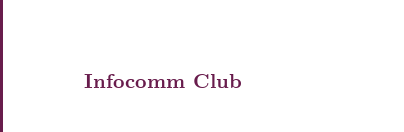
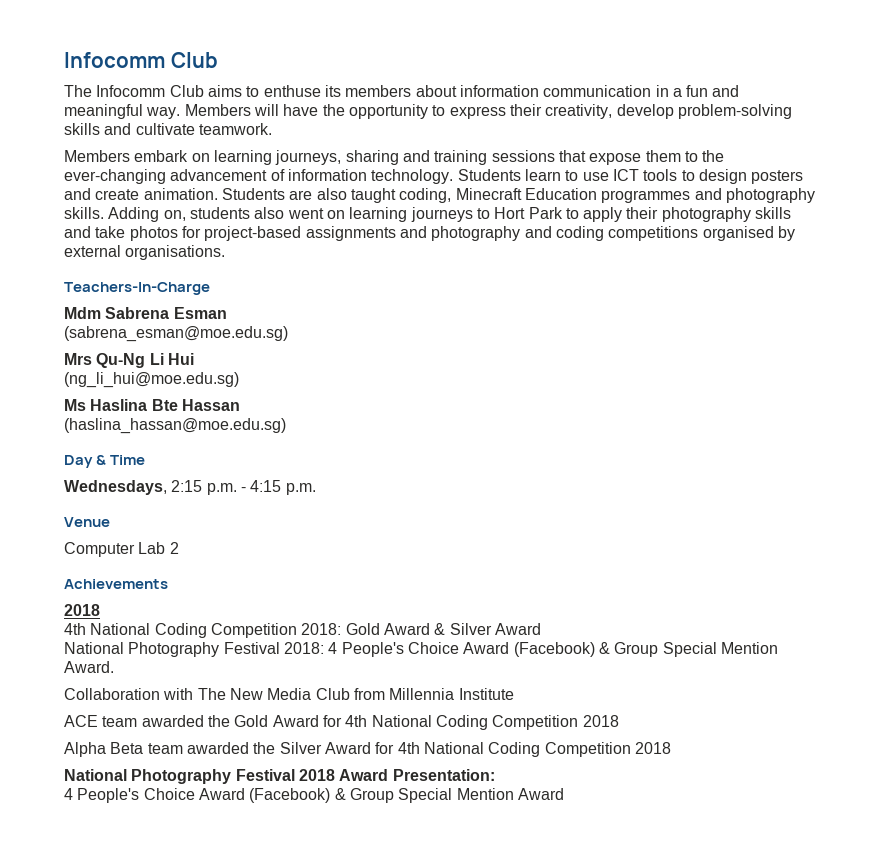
[84,74,242,88] Infocomm Club -> [64,52,218,68] [64,85,740,97] [64,104,792,119] [64,123,272,135] [64,150,725,165] [64,169,804,184] [64,188,815,203] [64,207,792,222] [64,226,795,241] [64,245,226,260] [64,282,210,295] [64,307,227,319] [64,326,288,342] [64,353,194,368] [64,372,239,388] [64,399,240,411] [64,418,286,434] [64,455,146,468] [64,480,316,495] [64,517,110,527] [64,542,179,557] [64,579,168,589] [64,604,100,616] [64,623,541,638] [64,642,778,657] [64,661,114,673] [64,688,514,700] [64,715,619,730] [64,742,671,757] [64,769,495,784] [64,788,564,803] Infocomm Club // The Infocomm Club aims to enthuse its members about information communication in a fun and meaningful way. Members will have the opportunity to express their creativity, develop problem-solving skills and cultivate teamwork. // Members embark on learning journeys, sharing and training sessions that expose them to the ever-changing advancement of information technology. Students learn to use ICT tools to design posters and create animation. Students are also taught coding, Minecraft Education programmes and photography skills. Adding on, students also went on learning journeys to Hort Park to apply their photography skills and take photos for project-based assignments and photography and coding competitions organised by external organisations. // Teachers-In-Charge // Mdm Sabrena Esman // (sabrena_esman@moe.edu.sg) // Mrs Qu-Ng Li Hui // (ng_li_hui@moe.edu.sg) // Ms Haslina Bte Hassan // (haslina_hassan@moe.edu.sg) // Day & Time // Wednesdays, 2:15 p.m. - 4:15 p.m. // Venue // Computer Lab 2 // Achievements // 2018 // 4th National Coding Competition 2018: Gold Award & Silver Award // National Photography Festival 2018: 4 People's Choice Award (Facebook) & Group Special Mention Award. // Collaboration with The New Media Club from Millennia Institute // ACE team awarded the Gold Award for 4th National Coding Competition 2018 // Alpha Beta team awarded the Silver Award for 4th National Coding Competition 2018 // National Photography Festival 2018 Award Presentation: // 4 People's Choice Award (Facebook) & Group Special Mention Award

